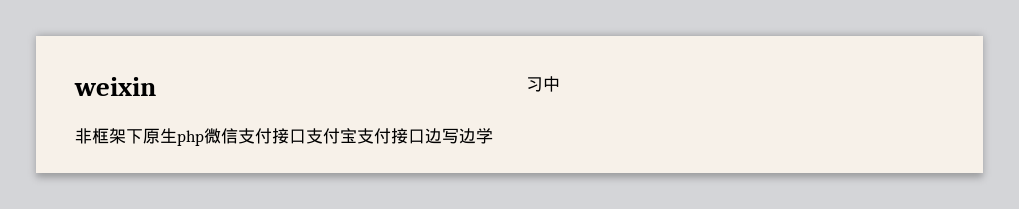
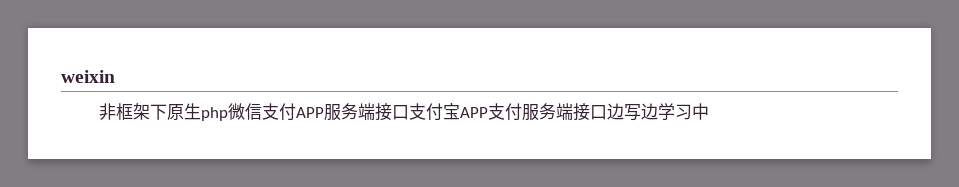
[272,128,391,144] 接口支付宝支付 -> [295,103,573,121] APP服务端接口支付宝APP支付服务端

